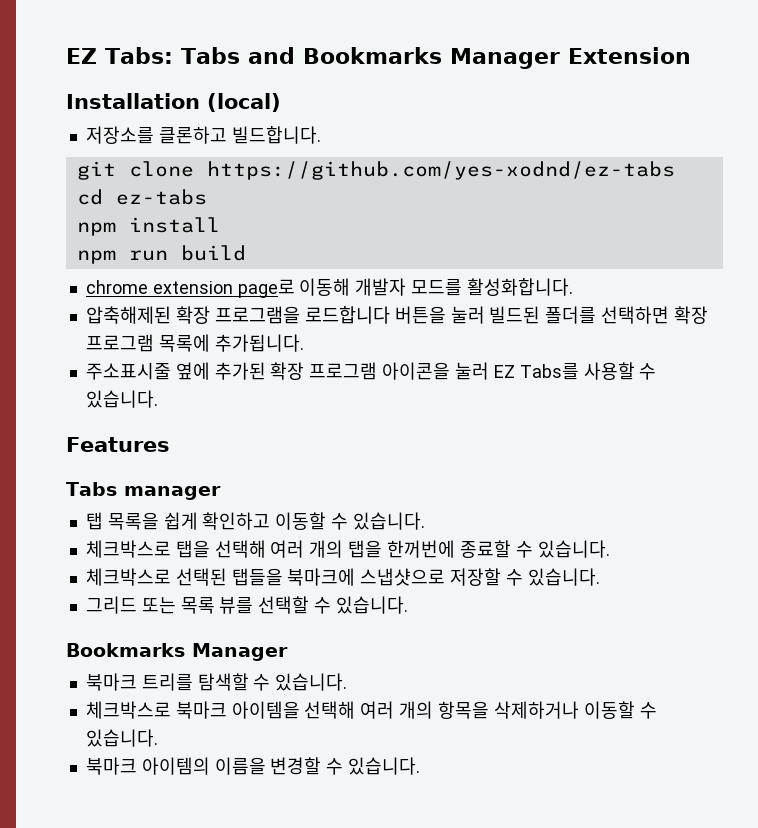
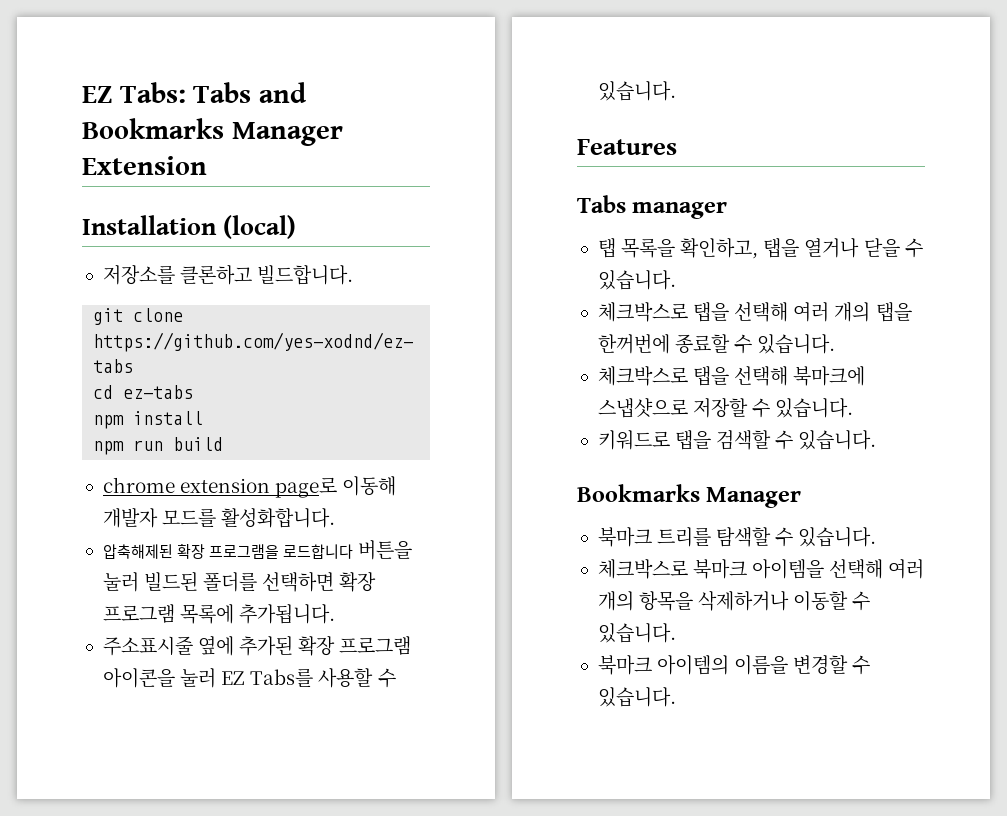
[163,512,327,530] 쉽게 확인하고 이동할 -> [680,238,900,259] 확인하고, 탭을 열거나 닫을
[175,568,283,586] 선택된 탭들을 -> [693,366,789,386] 탭을 선택해
[85,596,310,614] 그리드 또는 목록 뷰를 선택할 -> [597,430,772,450] 키워드로 탭을 검색할

